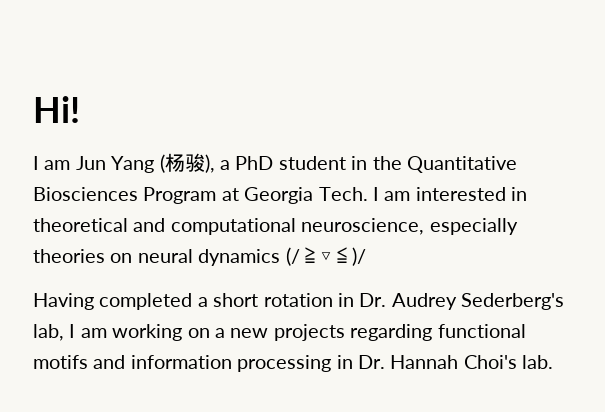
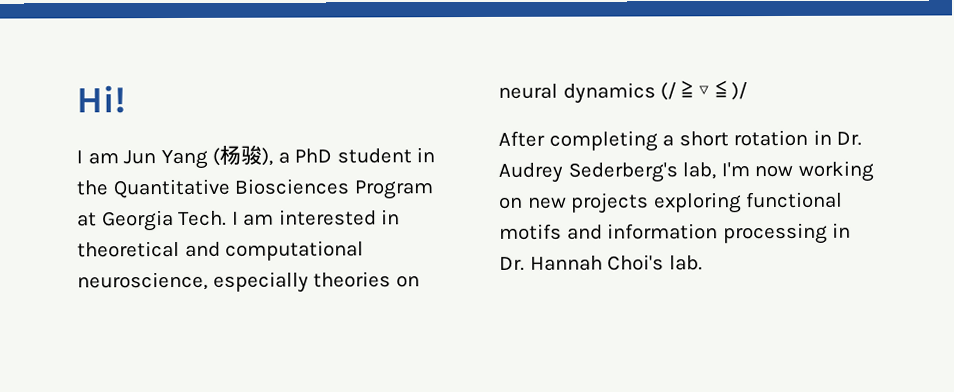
[33,293,193,310] Having completed -> [498,130,658,152] After completing
[69,324,107,338] I am -> [720,162,794,178] I'm now
[215,328,225,338] a -> (523, 202) none
[350,324,433,341] regarding -> [652,192,742,214] exploring

